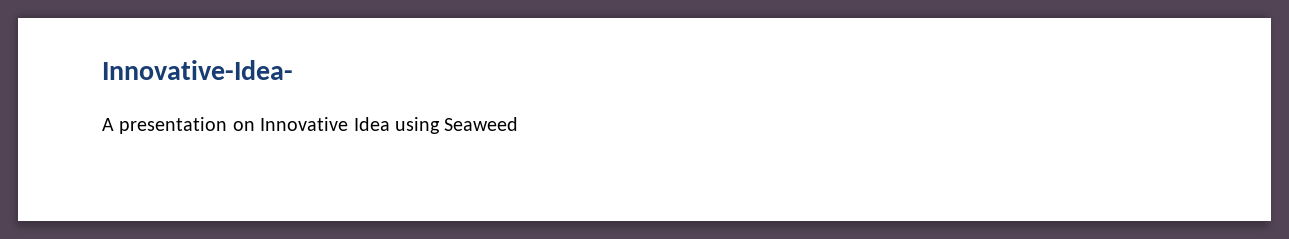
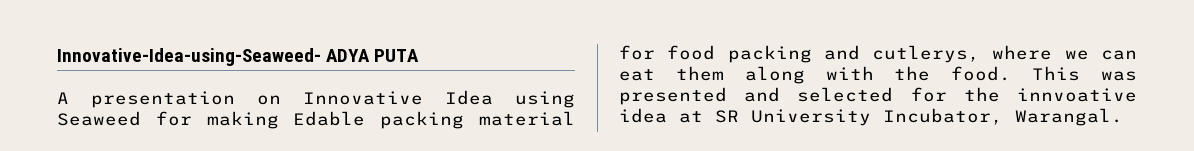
[102,60,293,80] Innovative-Idea- -> [57,48,420,66] Innovative-Idea-using-Seaweed- ADYA PUTA
(519, 124) none -> [155,111,575,129] [619,45,1137,63] [619,66,1137,84] [619,87,1137,105] [619,108,1123,126] for making Edable packing material for food packing and cutlerys, where we can eat them along with the food. This was presented and selected for the innvoative idea at SR University Incubator, Warangal.

